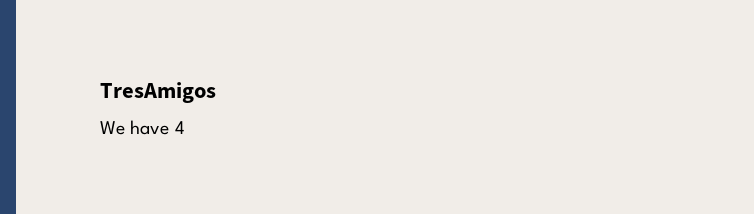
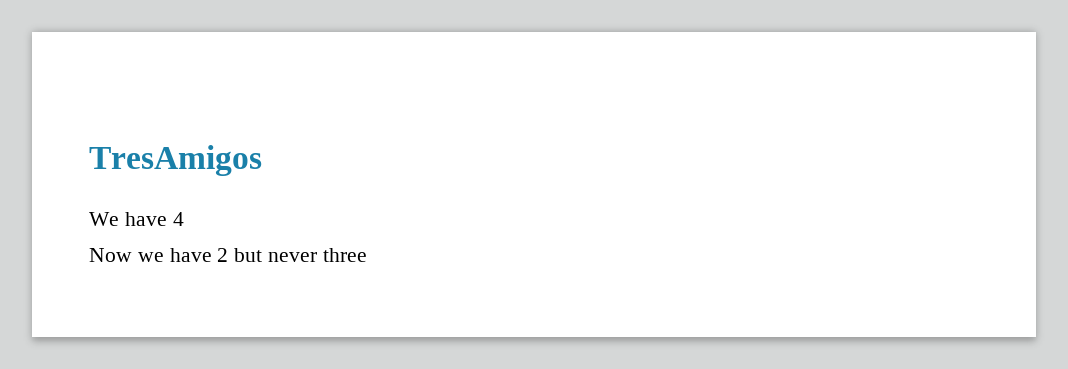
(185, 127) none -> [89,248,367,262] // Now we have 2 but never three

